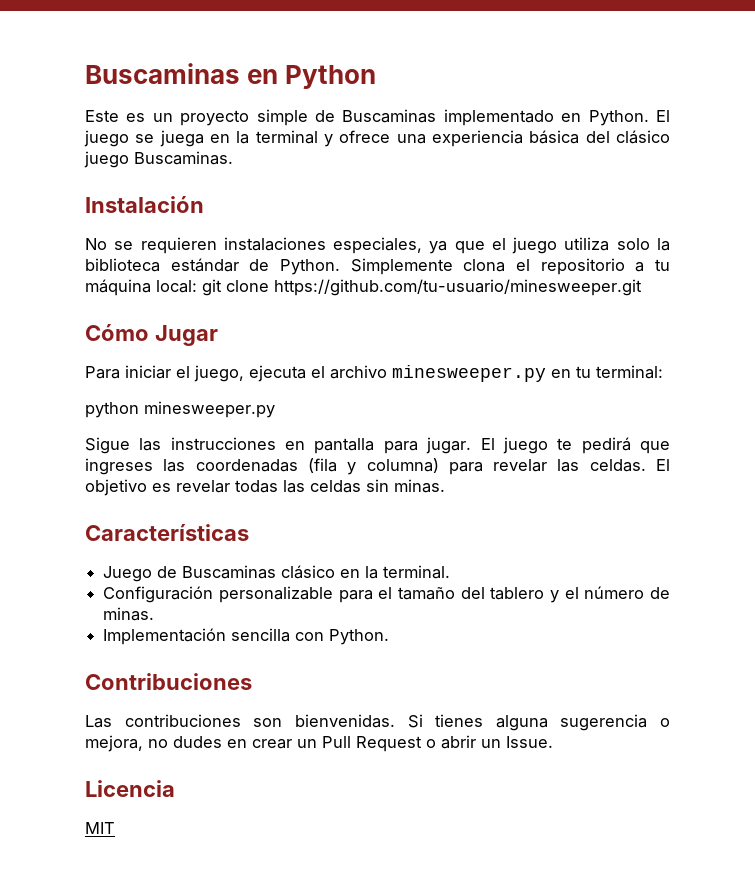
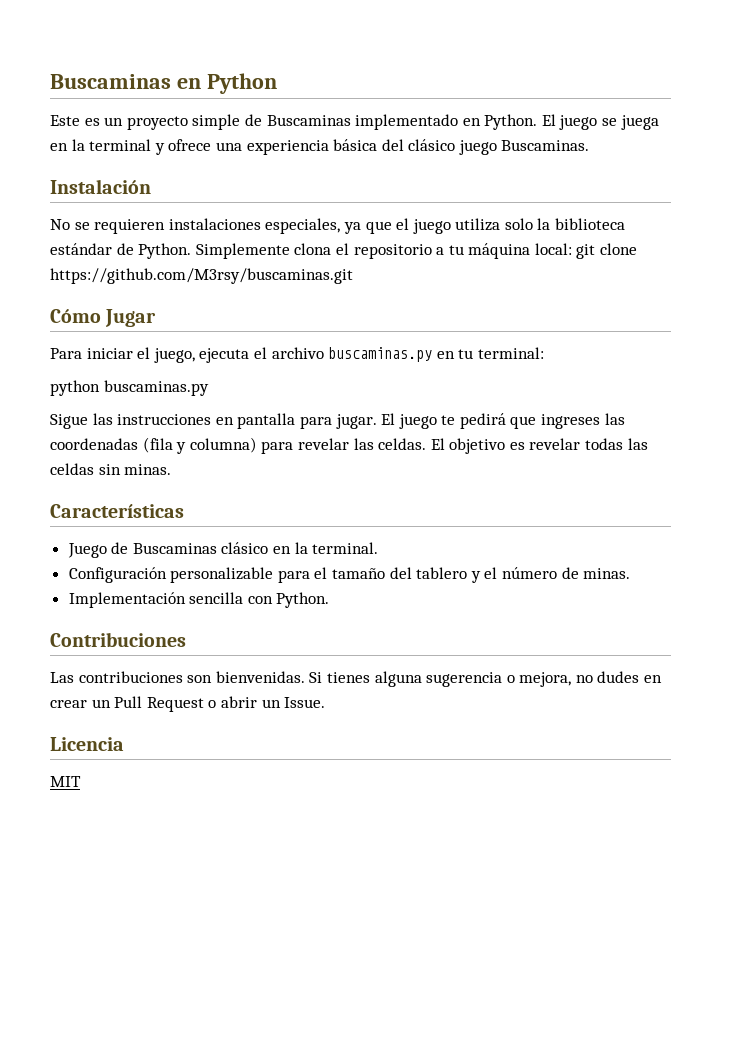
[274,279,642,296] https://github.com/tu-usuario/minesweeper.git -> [50,268,353,284] https://github.com/M3rsy/buscaminas.git
[392,365,546,382] minesweeper.py -> [328,347,433,362] buscaminas.py
[144,401,275,418] minesweeper.py -> [103,380,209,396] buscaminas.py

